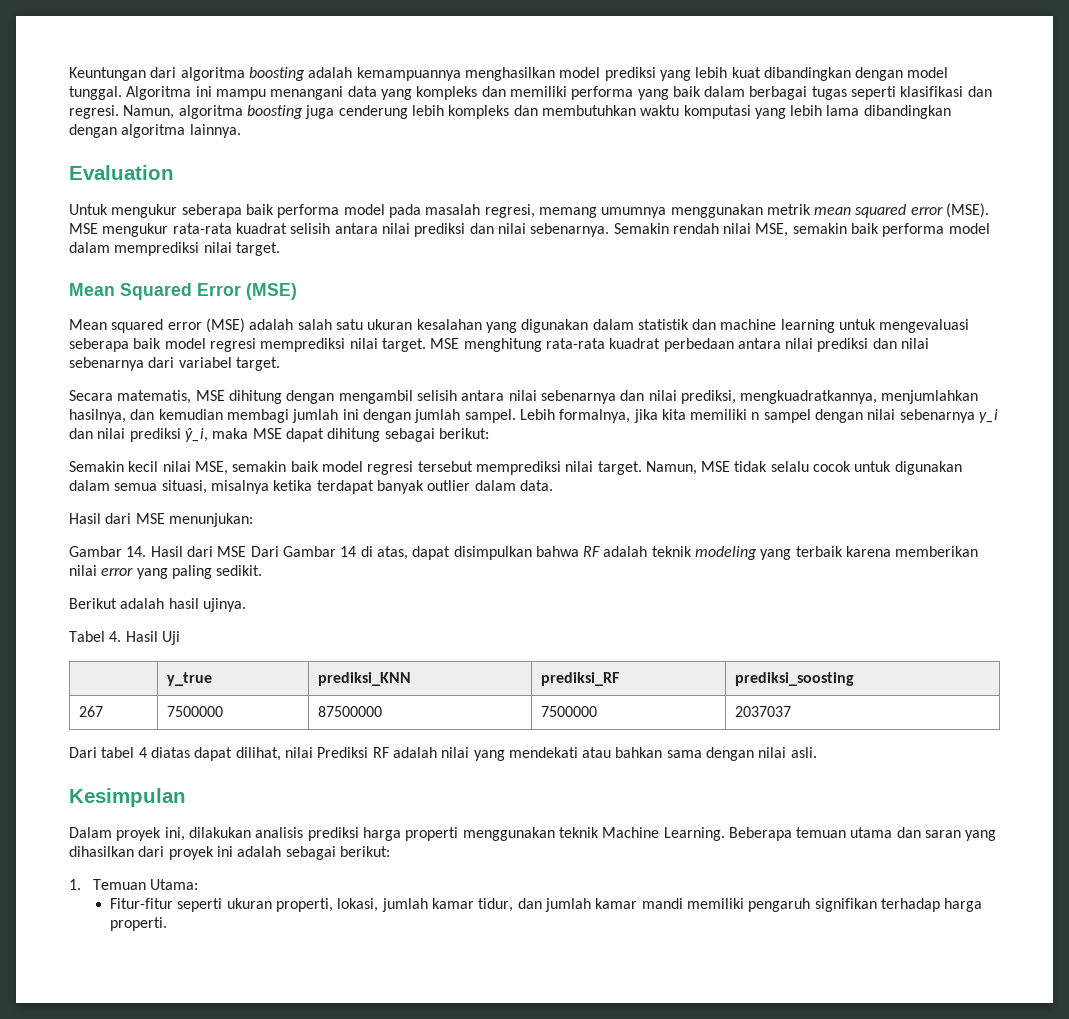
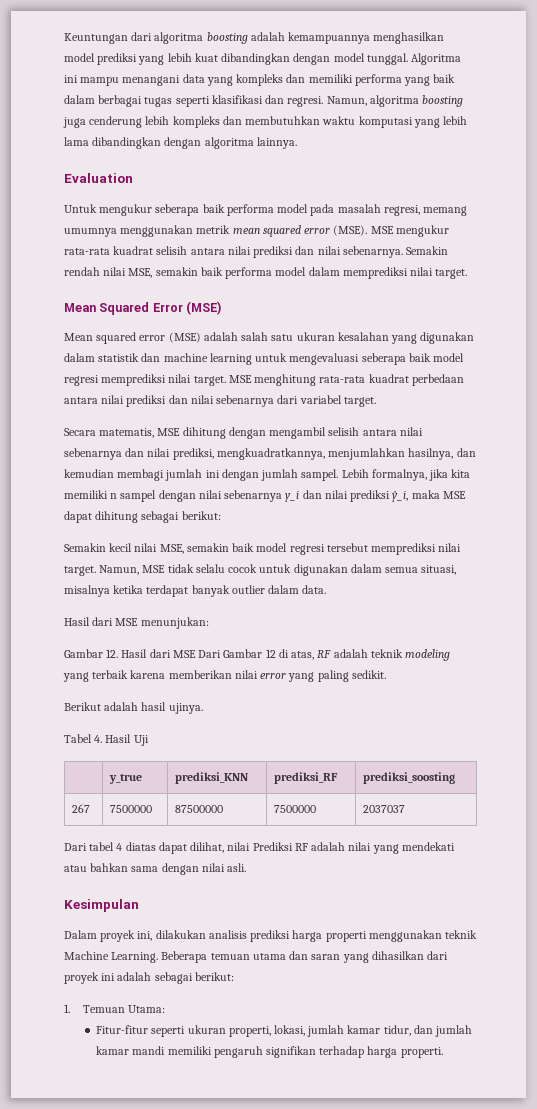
[126,546,147,557] 14. -> [106,649,119,658] 12.
[340,546,357,557] 14 -> [265,649,276,658] 12
[412,546,579,560] dapat disimpulkan bahwa -> (315, 655) none

